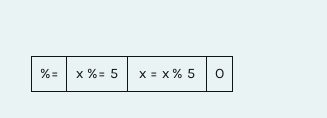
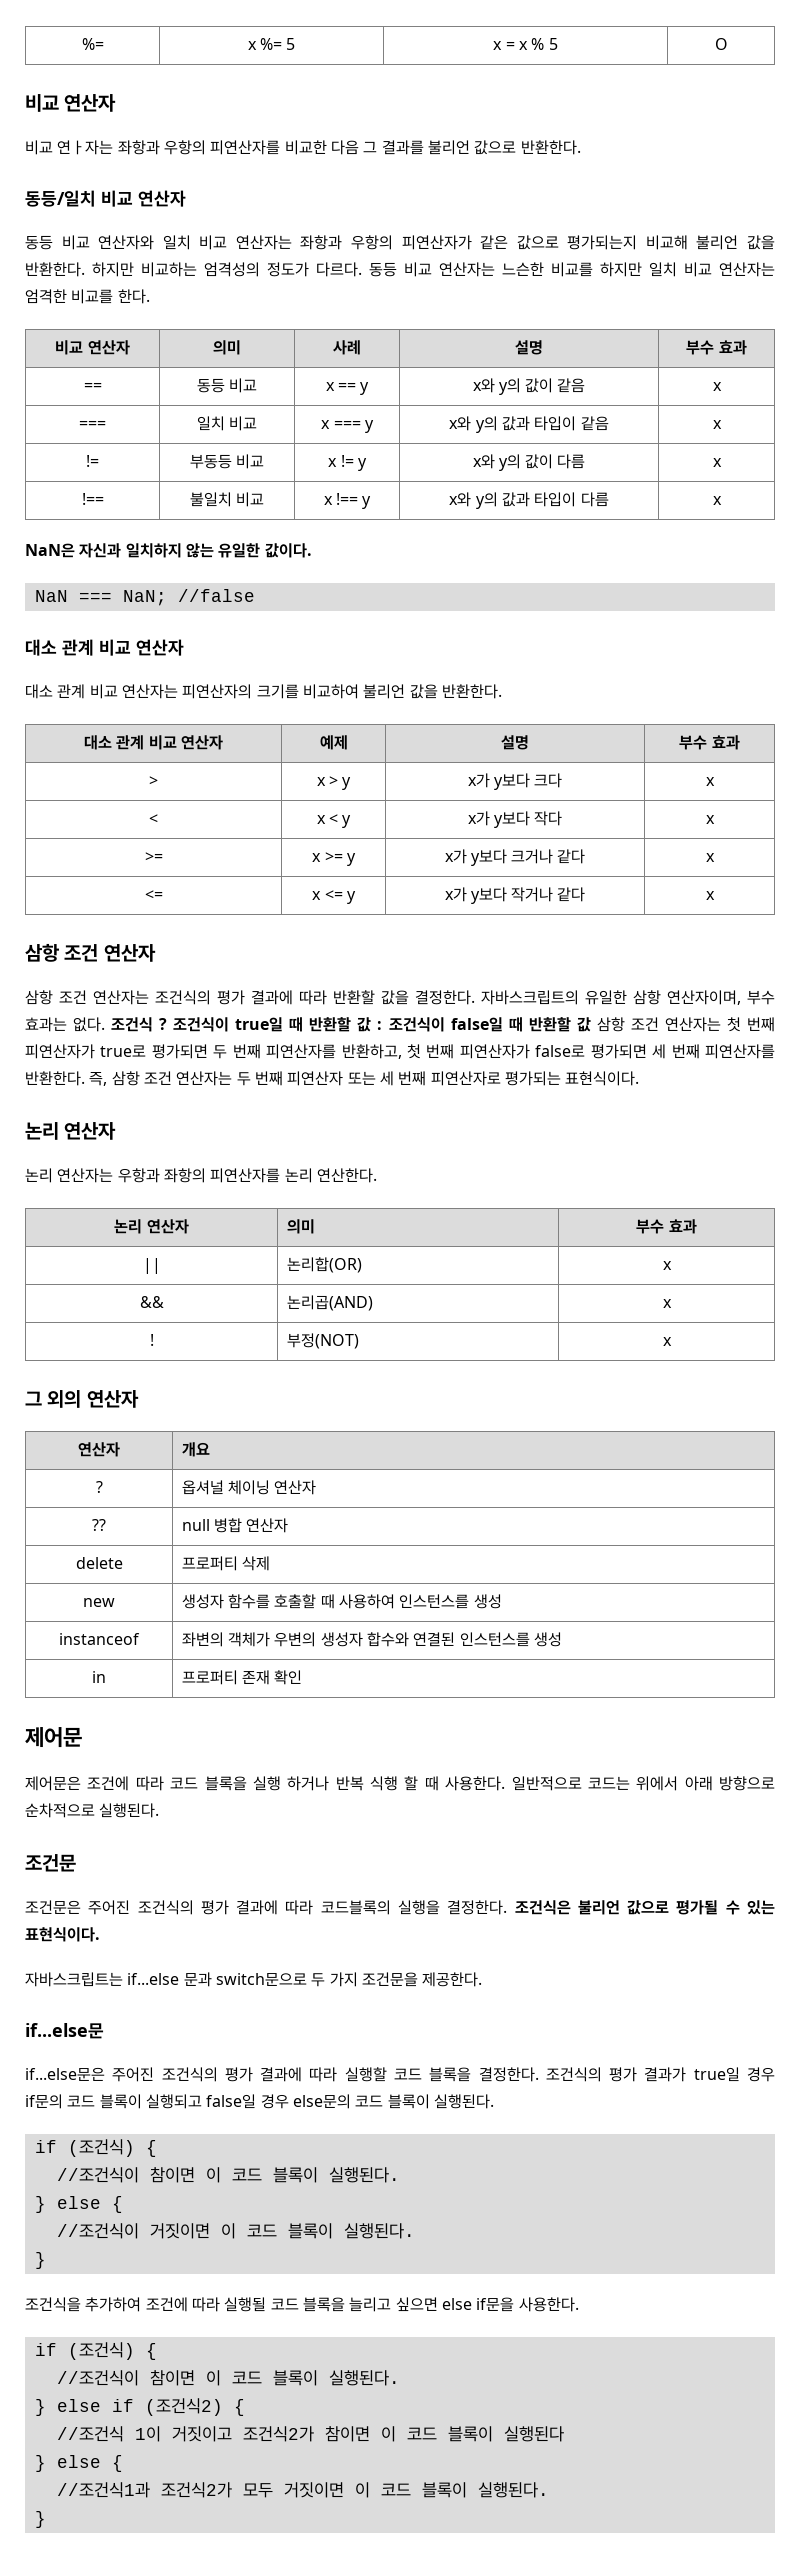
(224, 73) none -> [25,94,117,112] [25,140,581,155] [25,190,186,207] [25,235,775,250] [25,262,775,277] [25,289,150,304] [55,340,130,355] [213,340,241,355] [332,340,361,355] [515,340,543,355] [686,340,747,355] [83,382,102,391] [196,378,258,393] [325,382,370,395] [472,378,586,395] [712,382,722,391] [79,420,106,429] [196,416,258,431] [321,420,374,433] [449,416,609,433] [712,420,722,429] [86,455,99,467] [189,454,265,469] [328,455,367,471] [472,454,586,471] [712,458,722,467] [81,493,104,505] [189,492,265,507] [323,493,372,509] [449,492,609,509] [712,496,722,505] [25,543,312,558] [34,589,255,606] [25,639,184,656] [25,684,502,699] [84,735,223,750] [319,735,348,750] [500,735,529,750] [679,735,740,750] [149,776,158,786] [316,776,352,790] [467,773,563,790] [705,777,715,786] [149,814,158,824] [316,814,352,828] [467,811,563,828] [705,815,715,824] [144,852,163,862] [312,852,356,866] [444,849,586,866] [705,853,715,862] [144,890,163,900] [312,890,356,904] [444,887,586,904] [705,891,715,900] [25,943,156,962] [25,990,775,1005] [25,1017,775,1032] [25,1044,776,1059] [25,1071,640,1086] [25,1122,117,1140] [25,1168,377,1183] [114,1219,189,1234] [286,1219,315,1234] [636,1219,697,1234] [142,1258,161,1274] [286,1257,362,1273] [662,1261,672,1270] [139,1296,164,1308] [286,1295,373,1311] [662,1299,672,1308] [149,1334,154,1346] [286,1333,359,1349] [662,1337,672,1346] [25,1390,139,1408] [78,1442,120,1457] [181,1442,210,1457] [95,1481,103,1493] [181,1480,317,1495] [92,1519,106,1531] [181,1518,289,1533] [75,1557,123,1569] [181,1556,271,1571] [83,1598,115,1607] [181,1594,502,1609] [59,1633,140,1645] [181,1632,562,1647] [92,1671,106,1683] [181,1670,303,1685] [25,1727,82,1748] [25,1776,775,1791] [25,1803,160,1818] [25,1854,76,1872] [25,1900,776,1915] [25,1927,100,1942] [25,1972,483,1987] [25,2023,104,2039] [25,2067,776,2082] [25,2094,494,2109] [34,2139,157,2157] [56,2167,400,2183] [34,2196,123,2213] [56,2223,415,2239] [34,2252,46,2269] [25,2297,579,2312] [34,2342,157,2360] [56,2370,400,2386] [34,2398,245,2416] [56,2426,564,2442] [34,2455,123,2472] [56,2482,549,2498] [34,2511,46,2528] // 비교 연산자 // 비교 연ㅏ자는 좌항과 우항의 피연산자를 비교한 다음 그 결과를 불리언 값으로 반환한다. // 동등/일치 비교 연산자 // 동등 비교 연산자와 일치 비교 연산자는 좌항과 우항의 피연산자가 같은 값으로 평가되는지 비교해 불리언 값을 반환한다. 하지만 비교하는 엄격성의 정도가 다르다. 동등 비교 연산자는 느슨한 비교를 하지만 일치 비교 연산자는 엄격한 비교를 한다. // 비교 연산자 | 의미 | 사례 | 설명 | 부수 효과 // == | 동등 비교 | x == y | x와 y의 값이 같음 | x // === | 일치 비교 | x === y | x와 y의 값과 타입이 같음 | x // != | 부동등 비교 | x != y | x와 y의 값이 다름 | x // !== | 불일치 비교 | x !== y | x와 y의 값과 타입이 다름 | x // NaN은 자신과 일치하지 않는 유일한 값이다. // NaN === NaN; //false // 대소 관계 비교 연산자 // 대소 관계 비교 연산자는 피연산자의 크기를 비교하여 불리언 값을 반환한다. // 대소 관계 비교 연산자 | 예제 | 설명 | 부수 효과 // > | x > y | x가 y보다 크다 | x // < | x < y | x가 y보다 작다 | x // >= | x >= y | x가 y보다 크거나 같다 | x // <= | x <= y | x가 y보다 작거나 같다 | x // 삼항 조건 연산자 // 삼항 조건 연산자는 조건식의 평가 결과에 따라 반환할 값을 결정한다. 자바스크립트의 유일한 삼항 연산자이며, 부수 효과는 없다. 조건식 ? 조건식이 true일 때 반환할 값 : 조건식이 false일 때 반환할 값 삼항 조건 연산자는 첫 번째 피연산자가 true로 평가되면 두 번째 피연산자를 반환하고, 첫 번째 피연산자가 false로 평가되면 세 번째 피연산자를 반환한다. 즉, 삼항 조건 연산자는 두 번째 피연산자 또는 세 번째 피연산자로 평가되는 표현식이다. // 논리 연산자 // 논리 연산자는 우항과 좌항의 피연산자를 논리 연산한다. // 논리 연산자 | 의미 | 부수 효과 // || | 논리합(OR) | x // && | 논리곱(AND) | x // ! | 부정(NOT) | x // 그 외의 연산자 // 연산자 | 개요 // ? | 옵셔널 체이닝 연산자 // ?? | null 병합 연산자 // delete | 프로퍼티 삭제 // new | 생성자 함수를 호출할 때 사용하여 인스턴스를 생성 // instanceof | 좌변의 객체가 우변의 생성자 합수와 연결된 인스턴스를 생성 // in | 프로퍼티 존재 확인 // 제어문 // 제어문은 조건에 따라 코드 블록을 실행 하거나 반복 식행 할 때 사용한다. 일반적으로 코드는 위에서 아래 방향으로 순차적으로 실행된다. // 조건문 // 조건문은 주어진 조건식의 평가 결과에 따라 코드블록의 실행을 결정한다. 조건식은 불리언 값으로 평가될 수 있는 표현식이다. // 자바스크립트는 if...else 문과 switch문으로 두 가지 조건문을 제공한다. // if...else문 // if...else문은 주어진 조건식의 평가 결과에 따라 실행할 코드 블록을 결정한다. 조건식의 평가 결과가 true일 경우 if문의 코드 블록이 실행되고 false일 경우 else문의 코드 블록이 실행된다. // if (조건식) { // //조건식이 참이면 이 코드 블록이 실행된다. // } else { // //조건식이 거짓이면 이 코드 블록이 실행된다. // } // 조건식을 추가하여 조건에 따라 실행될 코드 블록을 늘리고 싶으면 else if문을 사용한다. // if (조건식) { // //조건식이 참이면 이 코드 블록이 실행된다. // } else if (조건식2) { // //조건식 1이 거짓이고 조건식2가 참이면 이 코드 블록이 실행된다 // } else { // //조건식1과 조건식2가 모두 거짓이면 이 코드 블록이 실행된다. // }

